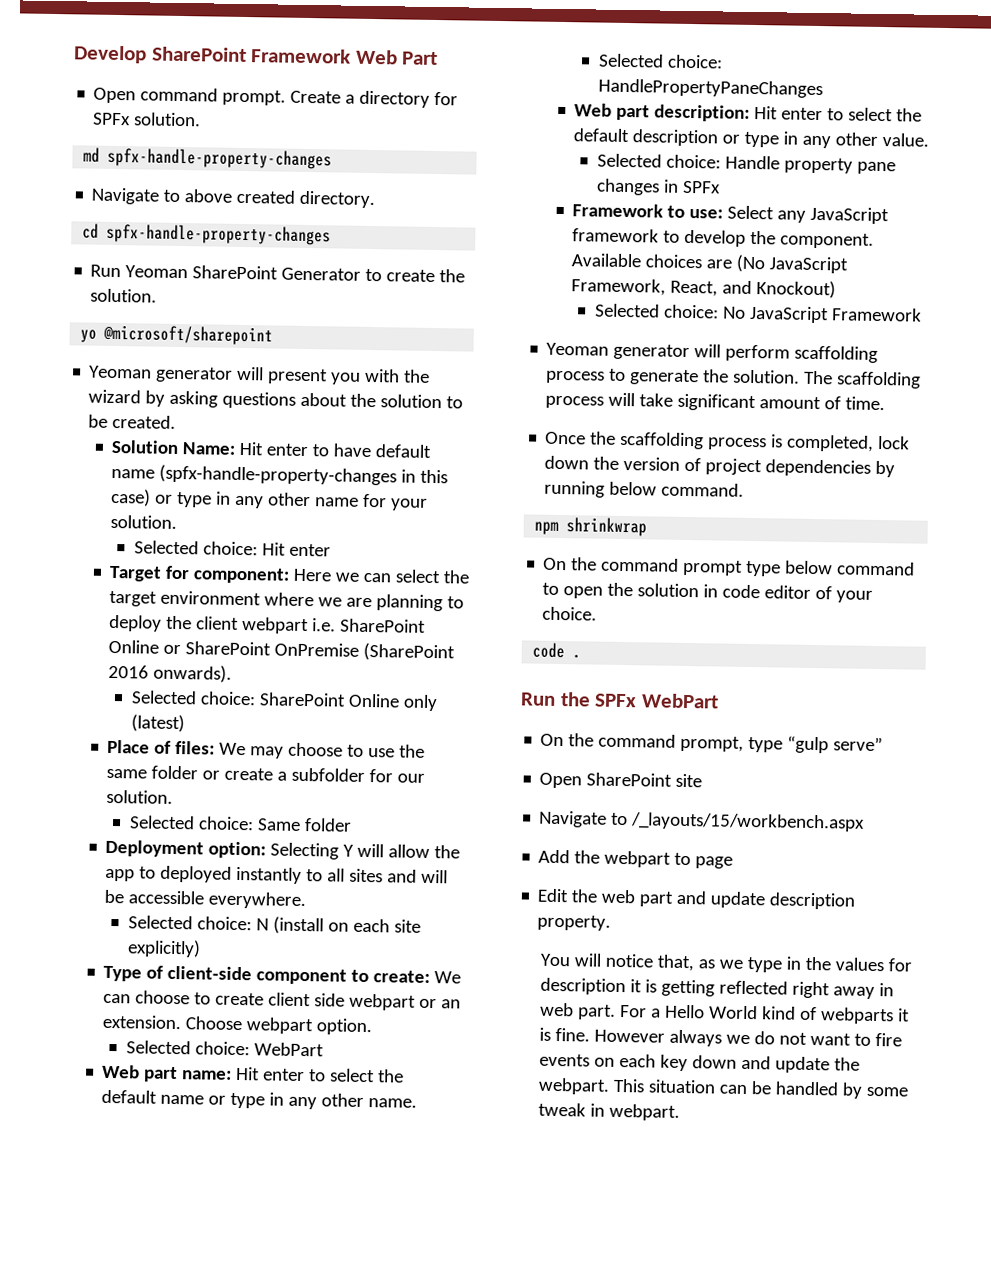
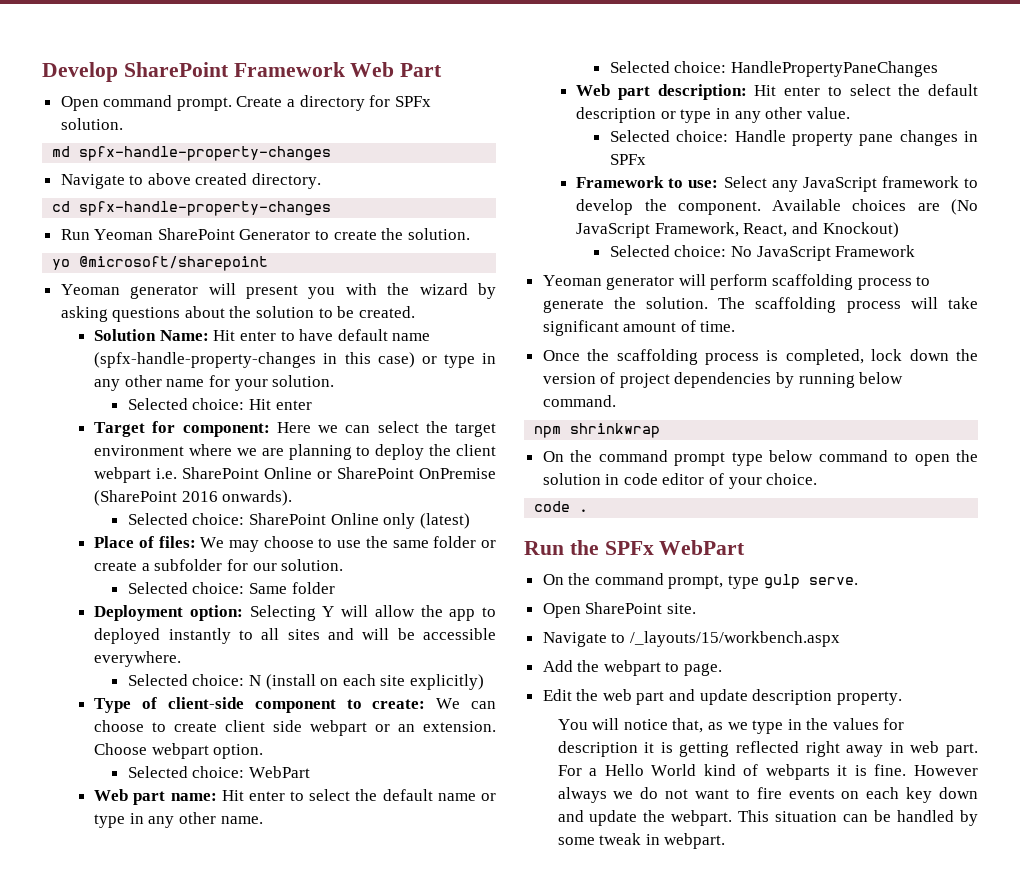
[787,735,884,754] “gulp serve” -> [763,574,858,589] gulp serve.
[675,773,703,788] site -> [666,603,696,614] site.
[695,856,734,869] page -> [684,663,723,676] page.

